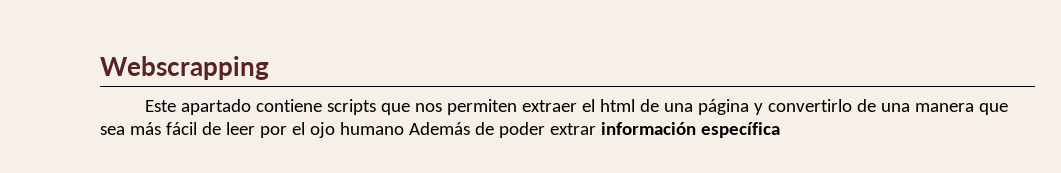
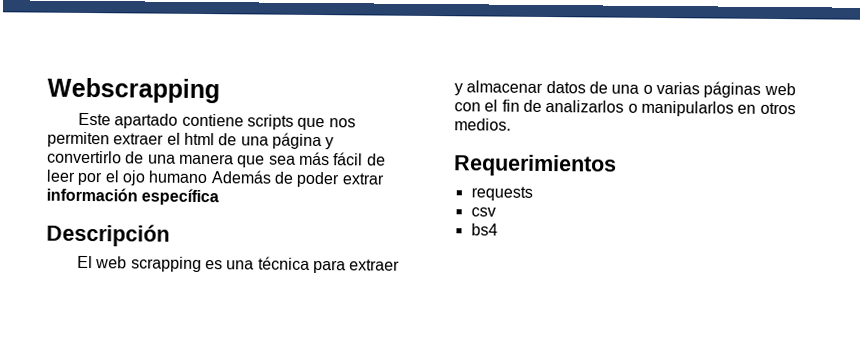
(780, 130) none -> [46,223,170,247] [77,255,401,274] [454,80,796,98] [454,99,796,117] [454,118,511,131] [453,154,617,177] [470,186,533,201] [470,207,496,217] [470,223,498,236] // Descripción // El web scrapping es una técnica para extraer y almacenar datos de una o varias páginas web con el fin de analizarlos o manipularlos en otros medios. // Requerimientos // requests // csv // bs4

